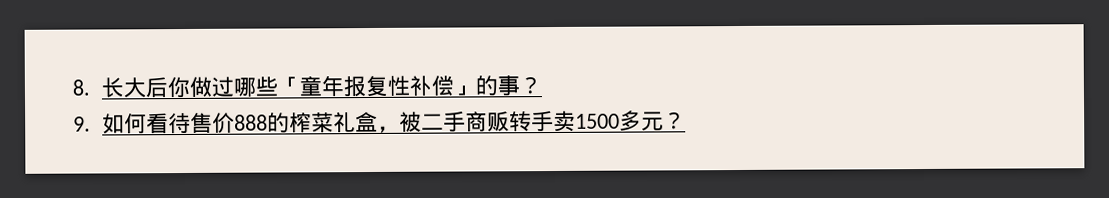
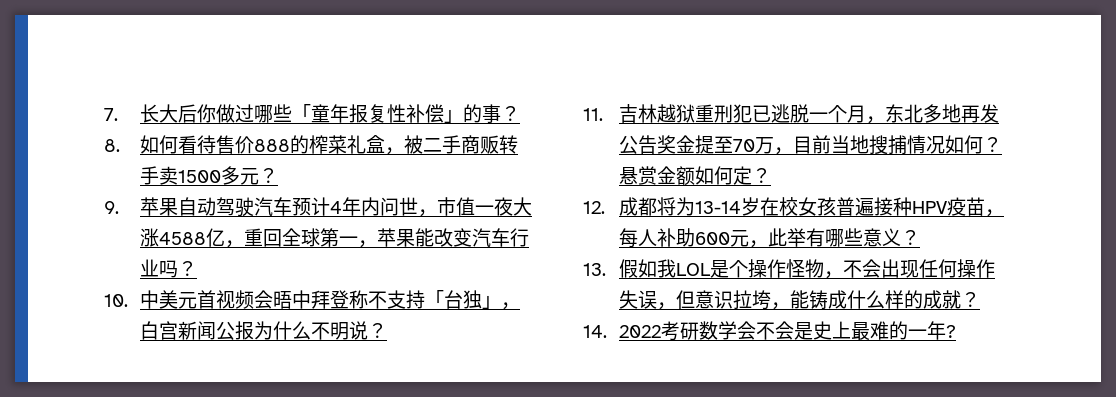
[72,79,90,96] 8. -> [104,108,118,121] 7.
[73,116,91,132] 9. -> [104,139,120,152] 8.
(686, 121) none -> [104,197,532,217] [139,228,529,248] [139,259,197,278] [104,290,520,310] [139,321,387,340] [583,104,999,124] [618,135,1002,155] [618,166,771,185] [583,197,1004,217] [618,228,920,248] [583,259,995,279] [618,290,980,310] [583,321,956,341] // 9.苹果自动驾驶汽车预计4年内问世，市值一夜大涨4588亿，重回全球第一，苹果能改变汽车行业吗？ // 10.中美元首视频会晤中拜登称不支持「台独」，白宫新闻公报为什么不明说？ // 11.吉林越狱重刑犯已逃脱一个月，东北多地再发公告奖金提至70万，目前当地搜捕情况如何？悬赏金额如何定？ // 12.成都将为13-14岁在校女孩普遍接种HPV疫苗，每人补助600元，此举有哪些意义？ // 13.假如我LOL是个操作怪物，不会出现任何操作失误，但意识拉垮，能铸成什么样的成就？ // 14. 2022考研数学会不会是史上最难的一年?

